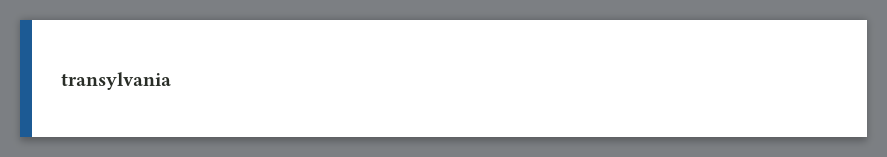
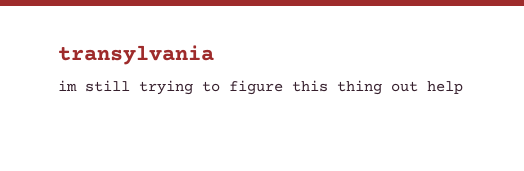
(171, 81) none -> [58,80,463,95] // im still trying to figure this thing out help

